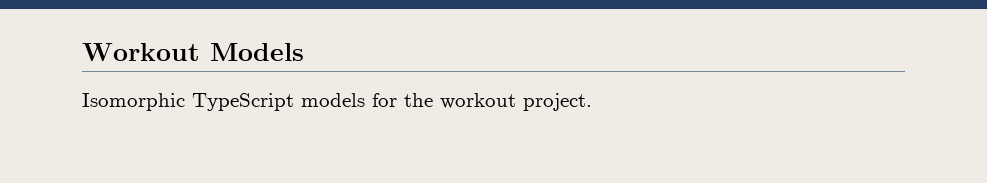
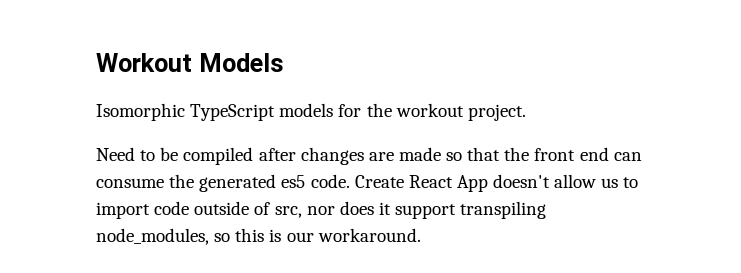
(592, 102) none -> [96,147,642,165] [96,174,639,192] [96,201,547,219] [96,228,421,245] // Need to be compiled after changes are made so that the front end can consume the generated es5 code. Create React App doesn't allow us to import code outside of src, nor does it support transpiling node_modules, so this is our workaround.

